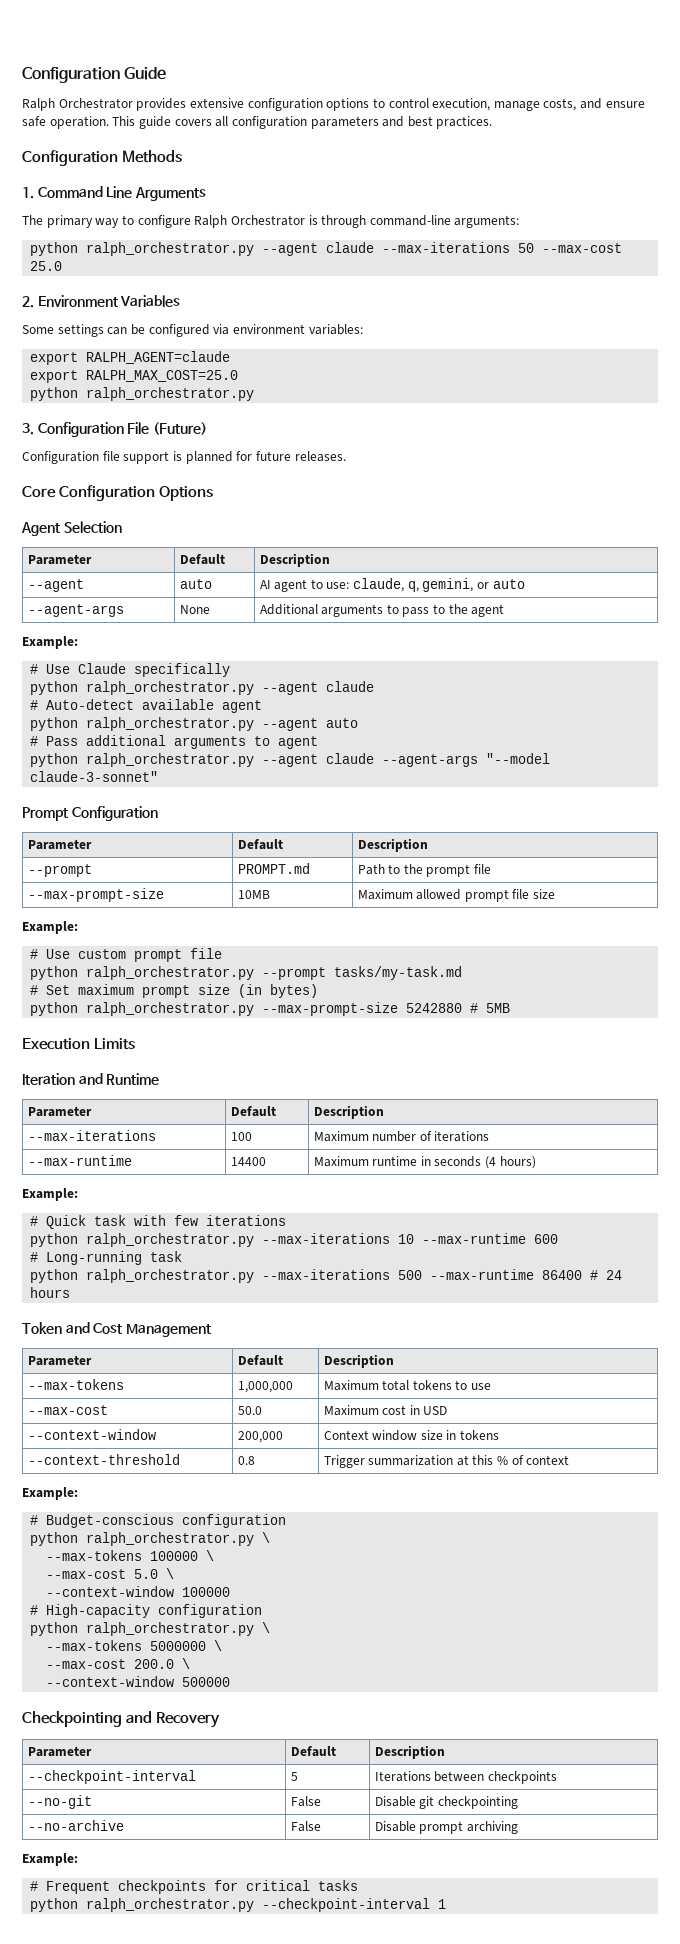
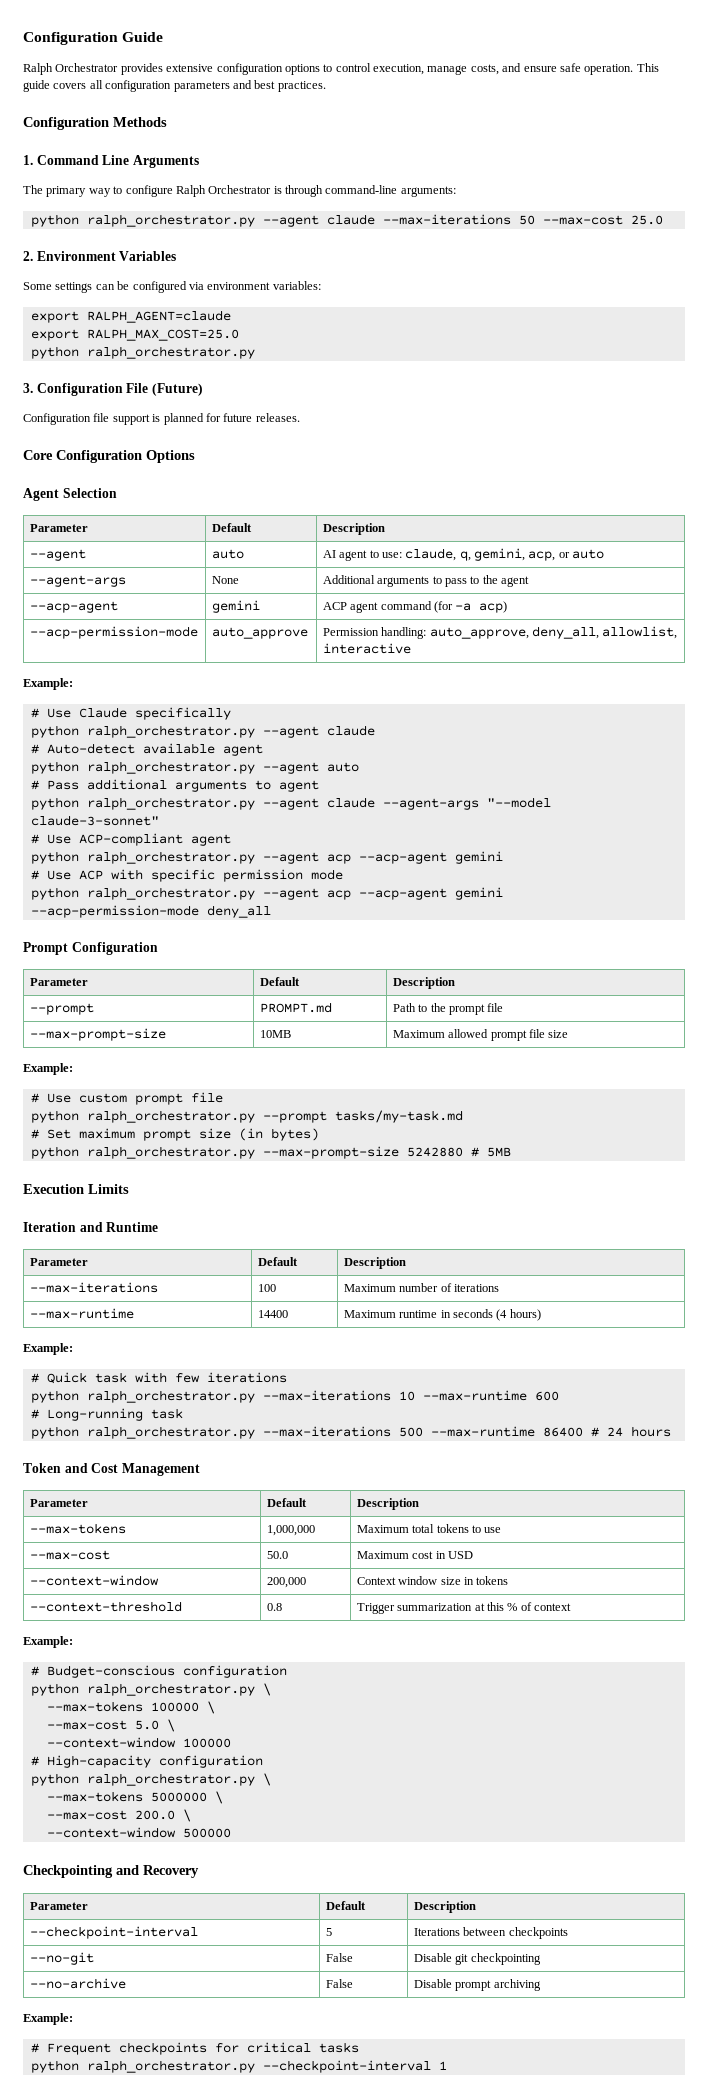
(474, 585) none -> [528,551,556,561] acp,
(505, 610) none -> [29,601,118,613] [211,600,260,613] [322,601,508,613] [29,626,198,639] [211,627,308,639] [322,626,678,639] [322,643,411,654] // --acp-agent | gemini | ACP agent command (for -a acp) // --acp-permission-mode | auto_approve | Permission handling: auto_approve, deny_all, allowlist, interactive
(159, 776) none -> [30,833,231,846] [30,851,503,864] [30,869,343,882] [30,887,503,900] [30,905,271,918] // # Use ACP-compliant agent // python ralph_orchestrator.py --agent acp --acp-agent gemini // # Use ACP with specific permission mode // python ralph_orchestrator.py --agent acp --acp-agent gemini --acp-permission-mode deny_all

